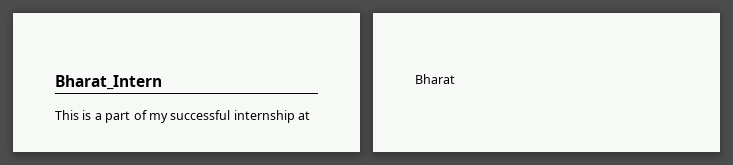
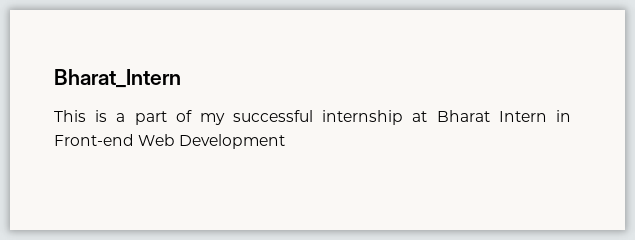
(455, 79) none -> [498,110,571,122] [54,134,286,149] Intern in Front-end Web Development

